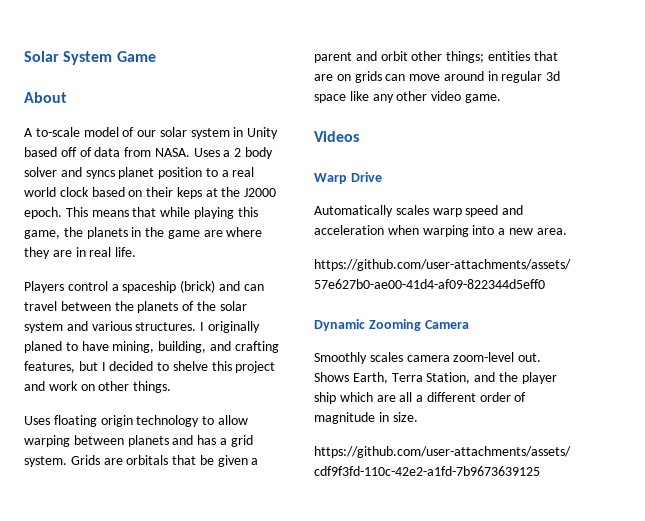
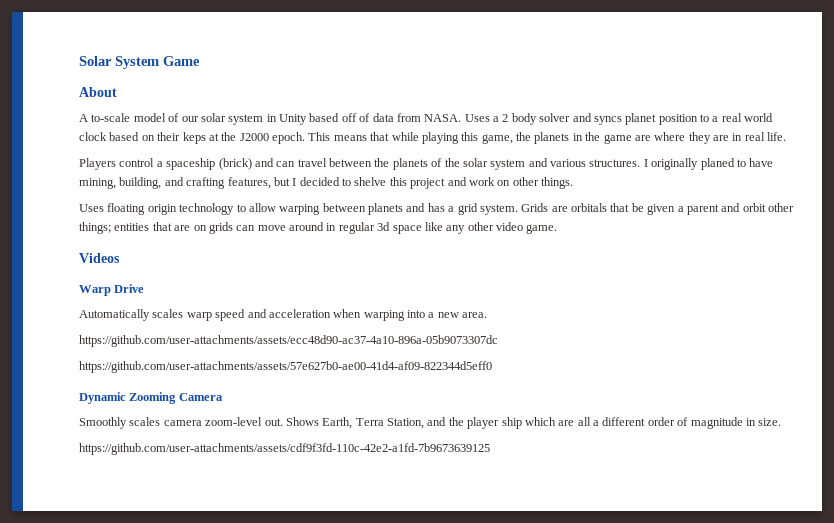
(567, 231) none -> [79,335,498,347] // https://github.com/user-attachments/assets/ecc48d90-ac37-4a10-896a-05b9073307dc

